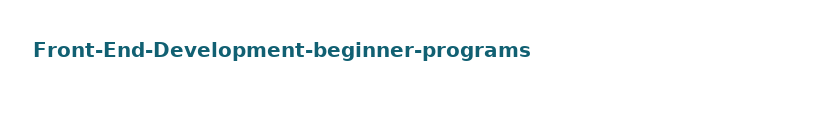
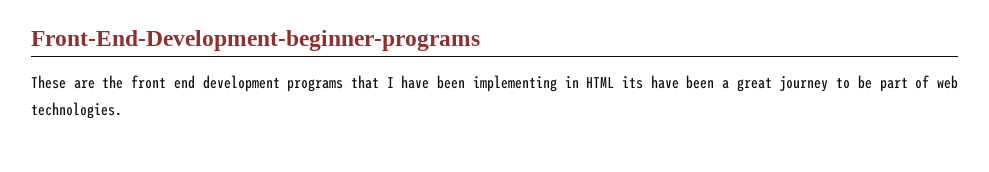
(531, 51) none -> [31,75,959,92] [31,102,122,119] // These are the front end development programs that I have been implementing in HTML its have been a great journey to be part of web technologies.

